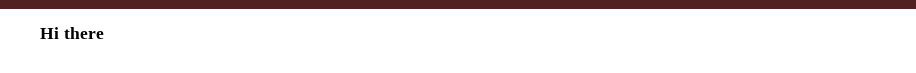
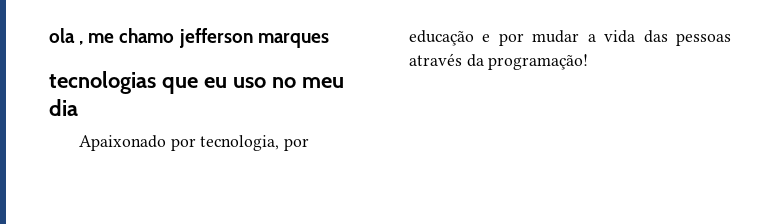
[40,27,104,39] Hi there -> [49,28,329,48] [49,71,344,94] [49,99,78,116] [78,135,310,151] [409,30,731,46] [409,53,589,70] ola , me chamo jefferson marques // tecnologias que eu uso no meu dia // Apaixonado por tecnologia, por educação e por mudar a vida das pessoas através da programação!

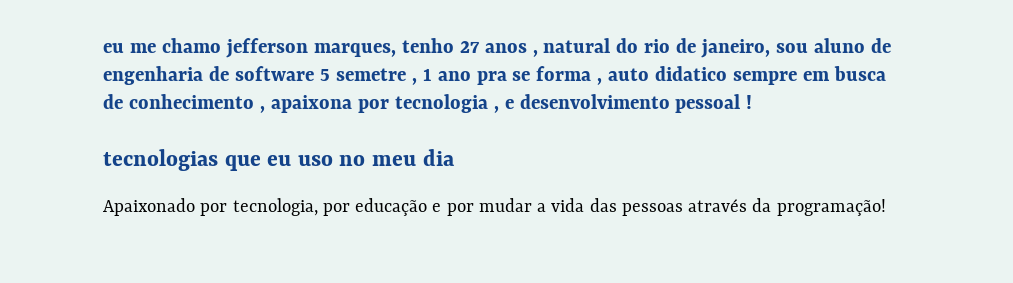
[49,28,84,45] ola , -> [103,43,124,53] eu
[257,33,329,48] marques -> [313,38,892,58] [103,66,887,85] [103,94,753,113] marques, tenho 27 anos , natural do rio de janeiro, sou aluno de engenharia de software 5 semetre , 1 ano pra se forma , auto didatico sempre em busca de conhecimento , apaixona por tecnologia , e desenvolvimento pessoal !

